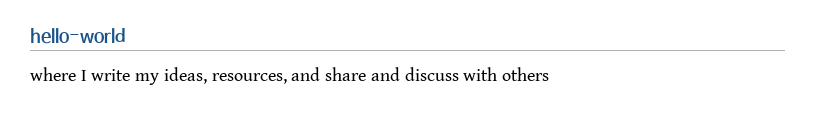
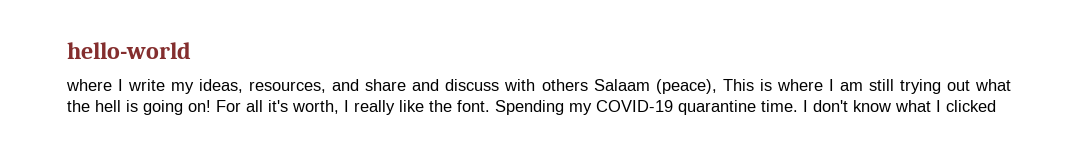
(549, 74) none -> [593,79,1011,94] [67,100,996,115] Salaam (peace), This is where I am still trying out what the hell is going on! For all it's worth, I really like the font. Spending my COVID-19 quarantine time. I don't know what I clicked

